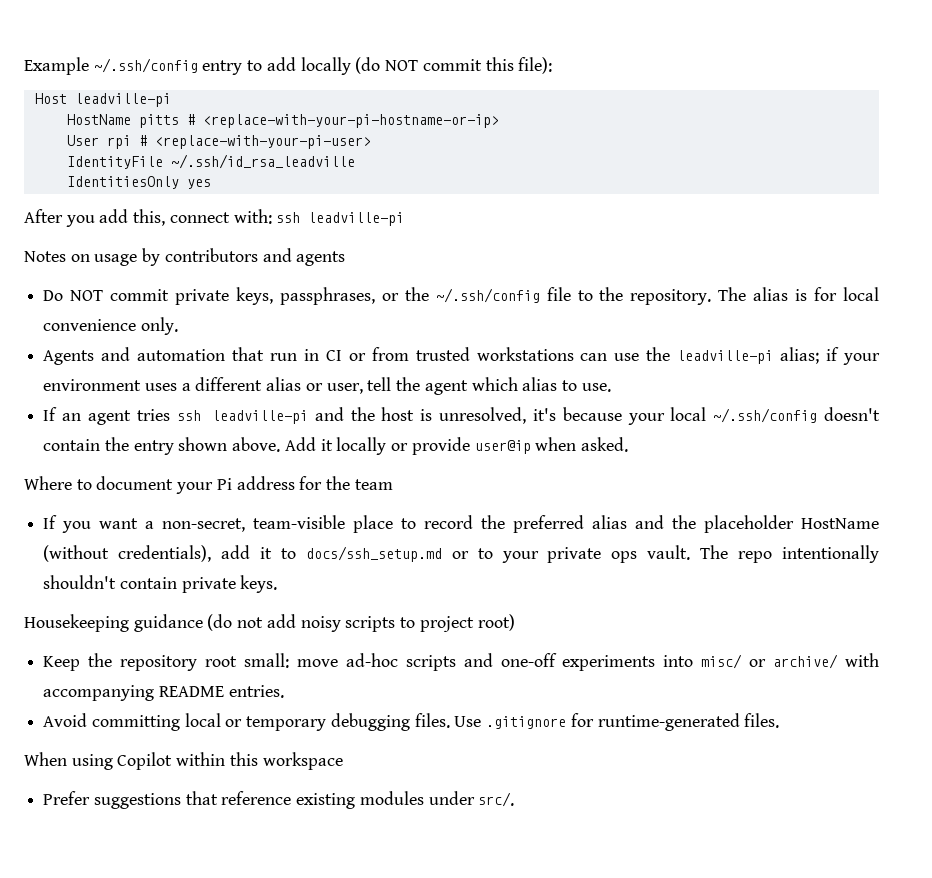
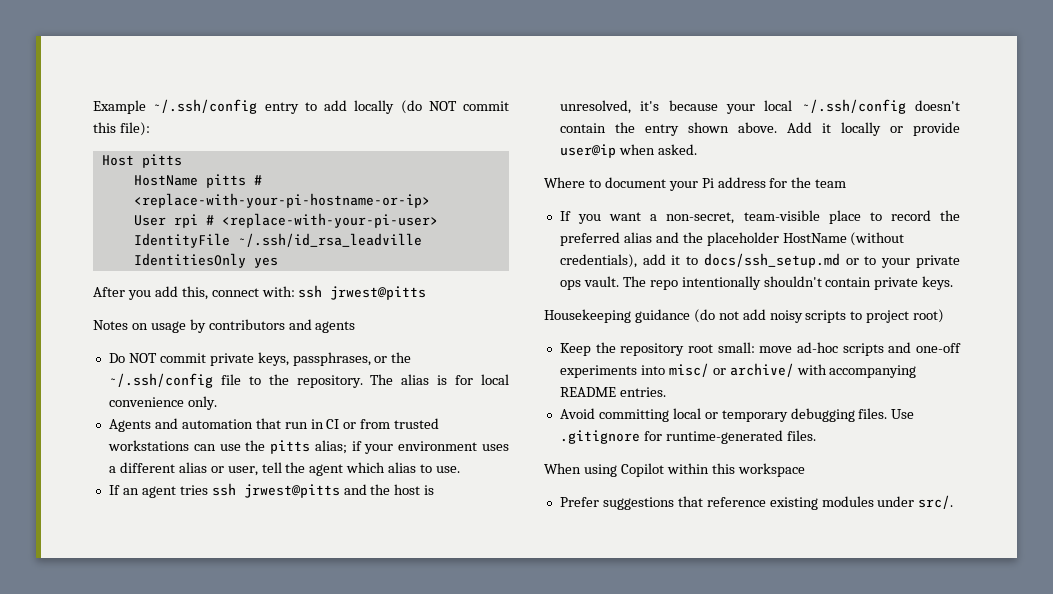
[74,93,171,107] leadville-pi -> [141,154,182,168] pitts
[308,212,405,226] leadville-pi -> [330,286,427,300] jrwest@pitts
[677,350,774,364] leadville-pi -> [270,440,311,454] pitts
[212,410,309,424] leadville-pi -> [243,484,340,498] jrwest@pitts

